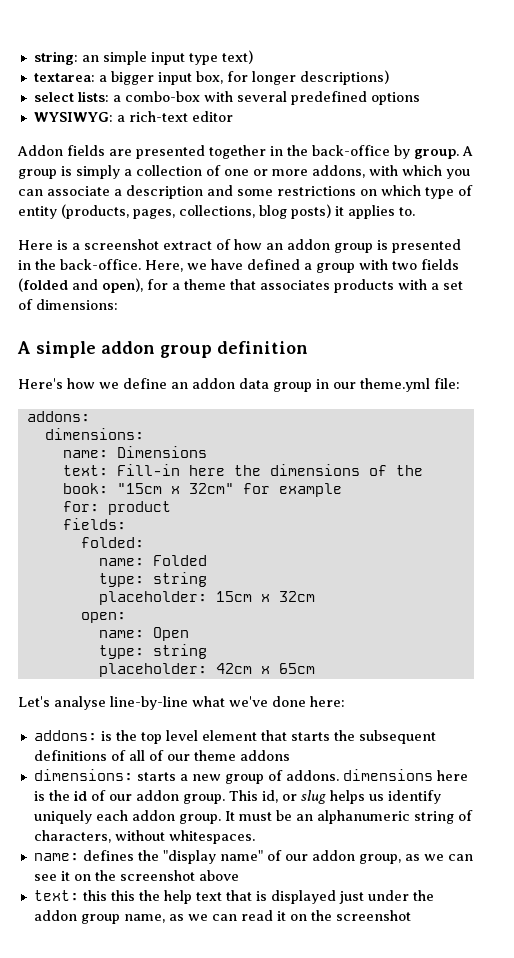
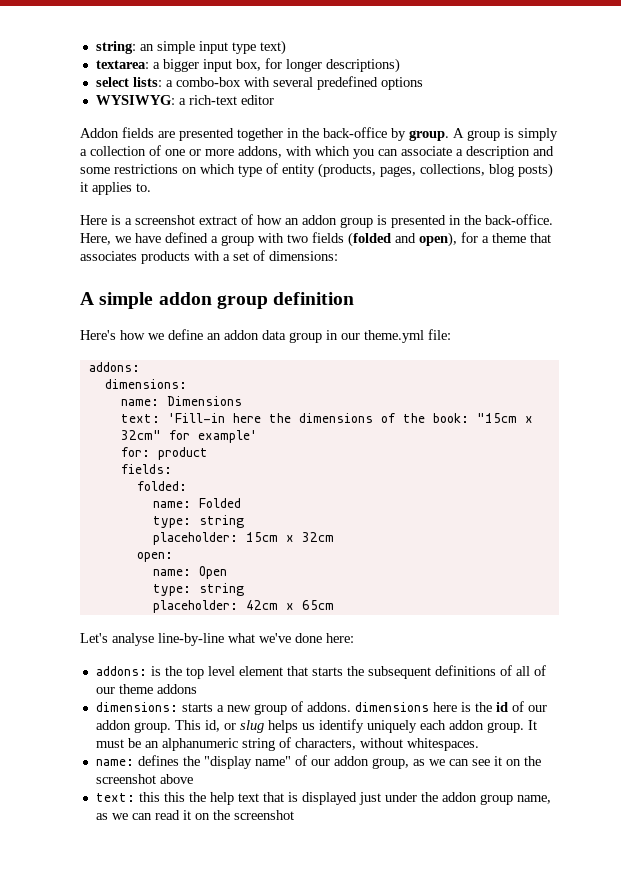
[116,464,180,476] Fill-in -> [167,413,225,423] 'Fill-in
[278,483,342,497] example -> [197,430,257,443] example'

